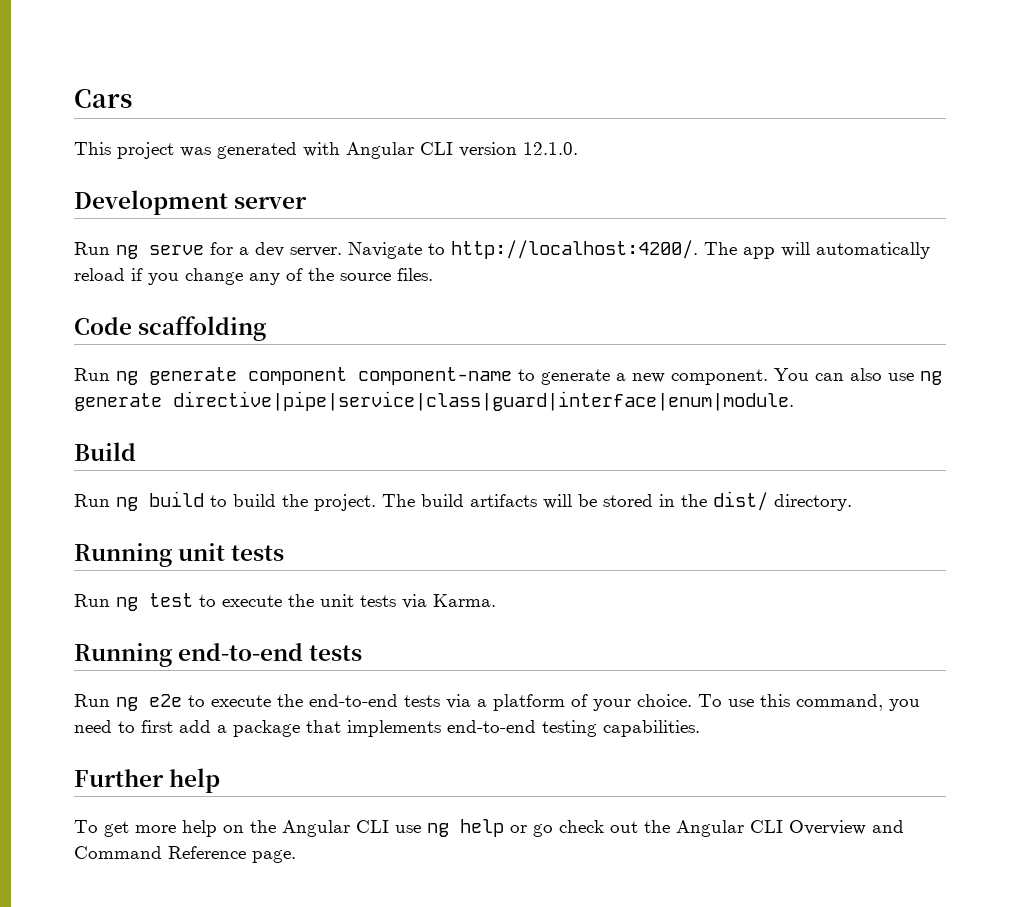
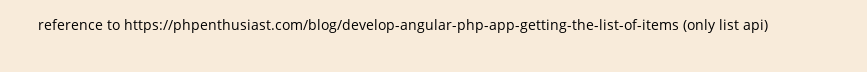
[74,89,132,108] [74,142,578,159] [74,190,308,215] [74,240,930,259] [74,268,433,285] [74,316,267,341] [74,367,942,385] [74,391,794,411] [74,442,136,461] [74,491,852,511] [74,543,285,567] [74,593,496,611] [74,643,363,667] [74,694,920,711] [74,720,700,737] [74,768,221,793] [74,819,904,837] [74,846,296,863] Cars // This project was generated with Angular CLI version 12.1.0. // Development server // Run ng serve for a dev server. Navigate to http://localhost:4200/. The app will automatically reload if you change any of the source files. // Code scaffolding // Run ng generate component component-name to generate a new component. You can also use ng generate directive|pipe|service|class|guard|interface|enum|module. // Build // Run ng build to build the project. The build artifacts will be stored in the dist/ directory. // Running unit tests // Run ng test to execute the unit tests via Karma. // Running end-to-end tests // Run ng e2e to execute the end-to-end tests via a platform of your choice. To use this command, you need to first add a package that implements end-to-end testing capabilities. // Further help // To get more help on the Angular CLI use ng help or go check out the Angular CLI Overview and Command Reference page. -> [38,19,768,33] reference to https://phpenthusiast.com/blog/develop-angular-php-app-getting-the-list-of-items (only list api)

